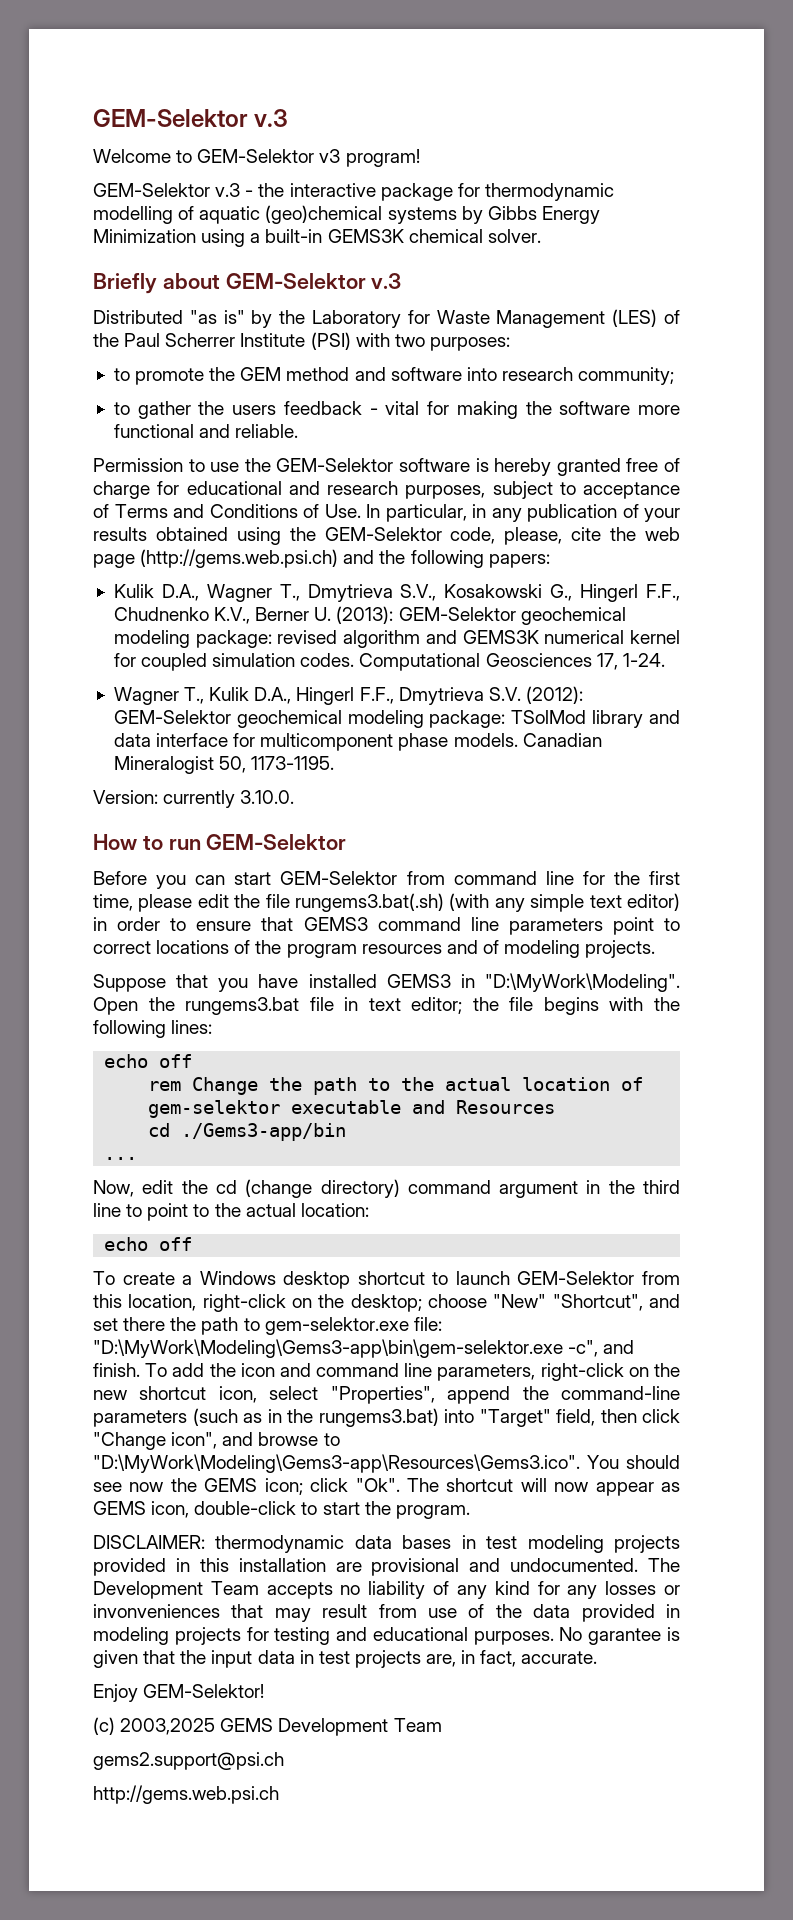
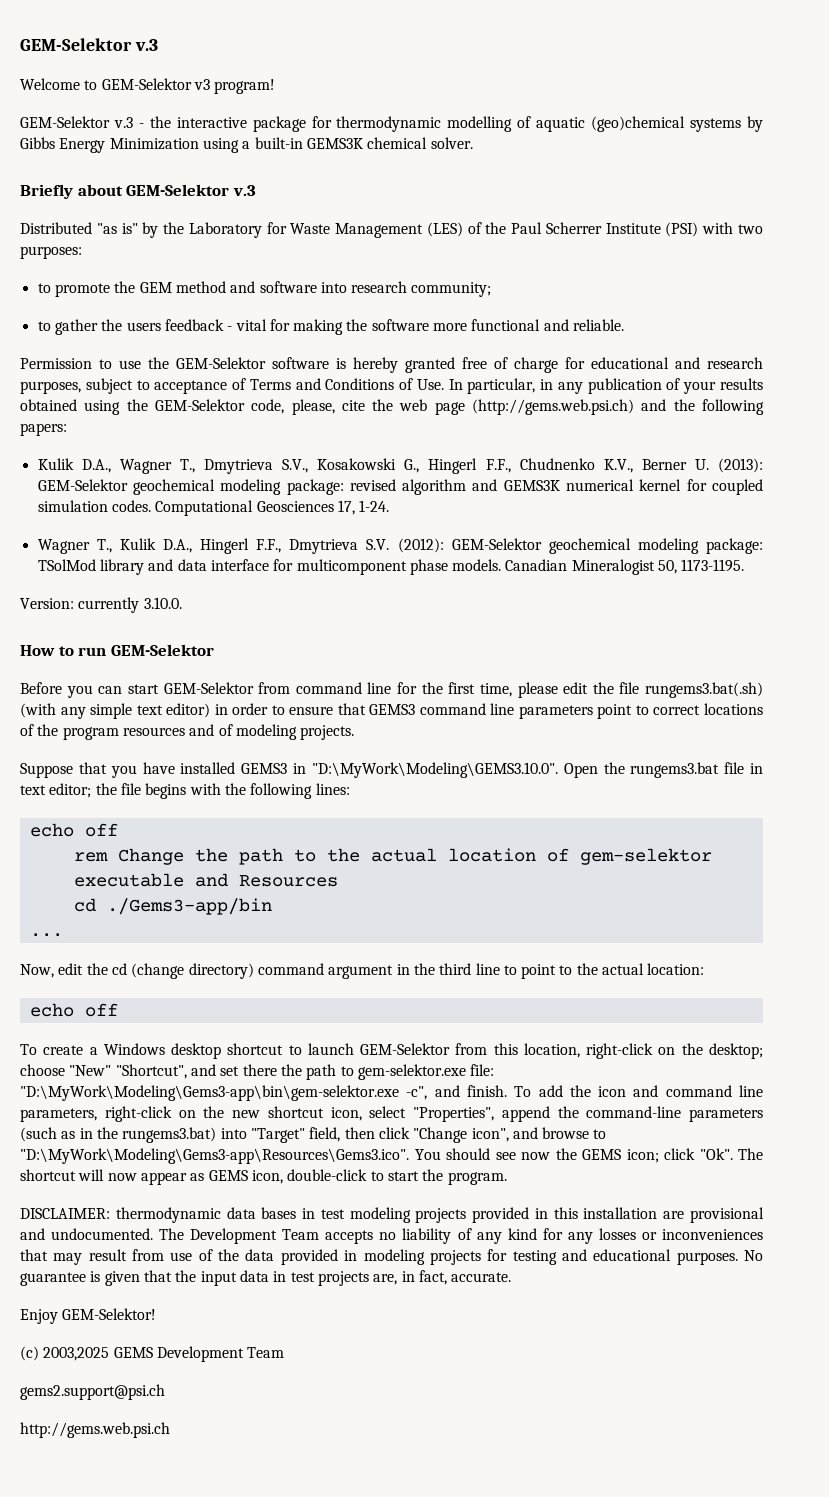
[485,973,680,992] "D:\MyWork\Modeling". -> [311,762,558,778] "D:\MyWork\Modeling\GEMS3.10.0".
[93,1604,220,1618] invonveniences -> [662,1229,764,1240] inconveniences
[588,1628,662,1645] garantee -> [20,1272,86,1286] guarantee

